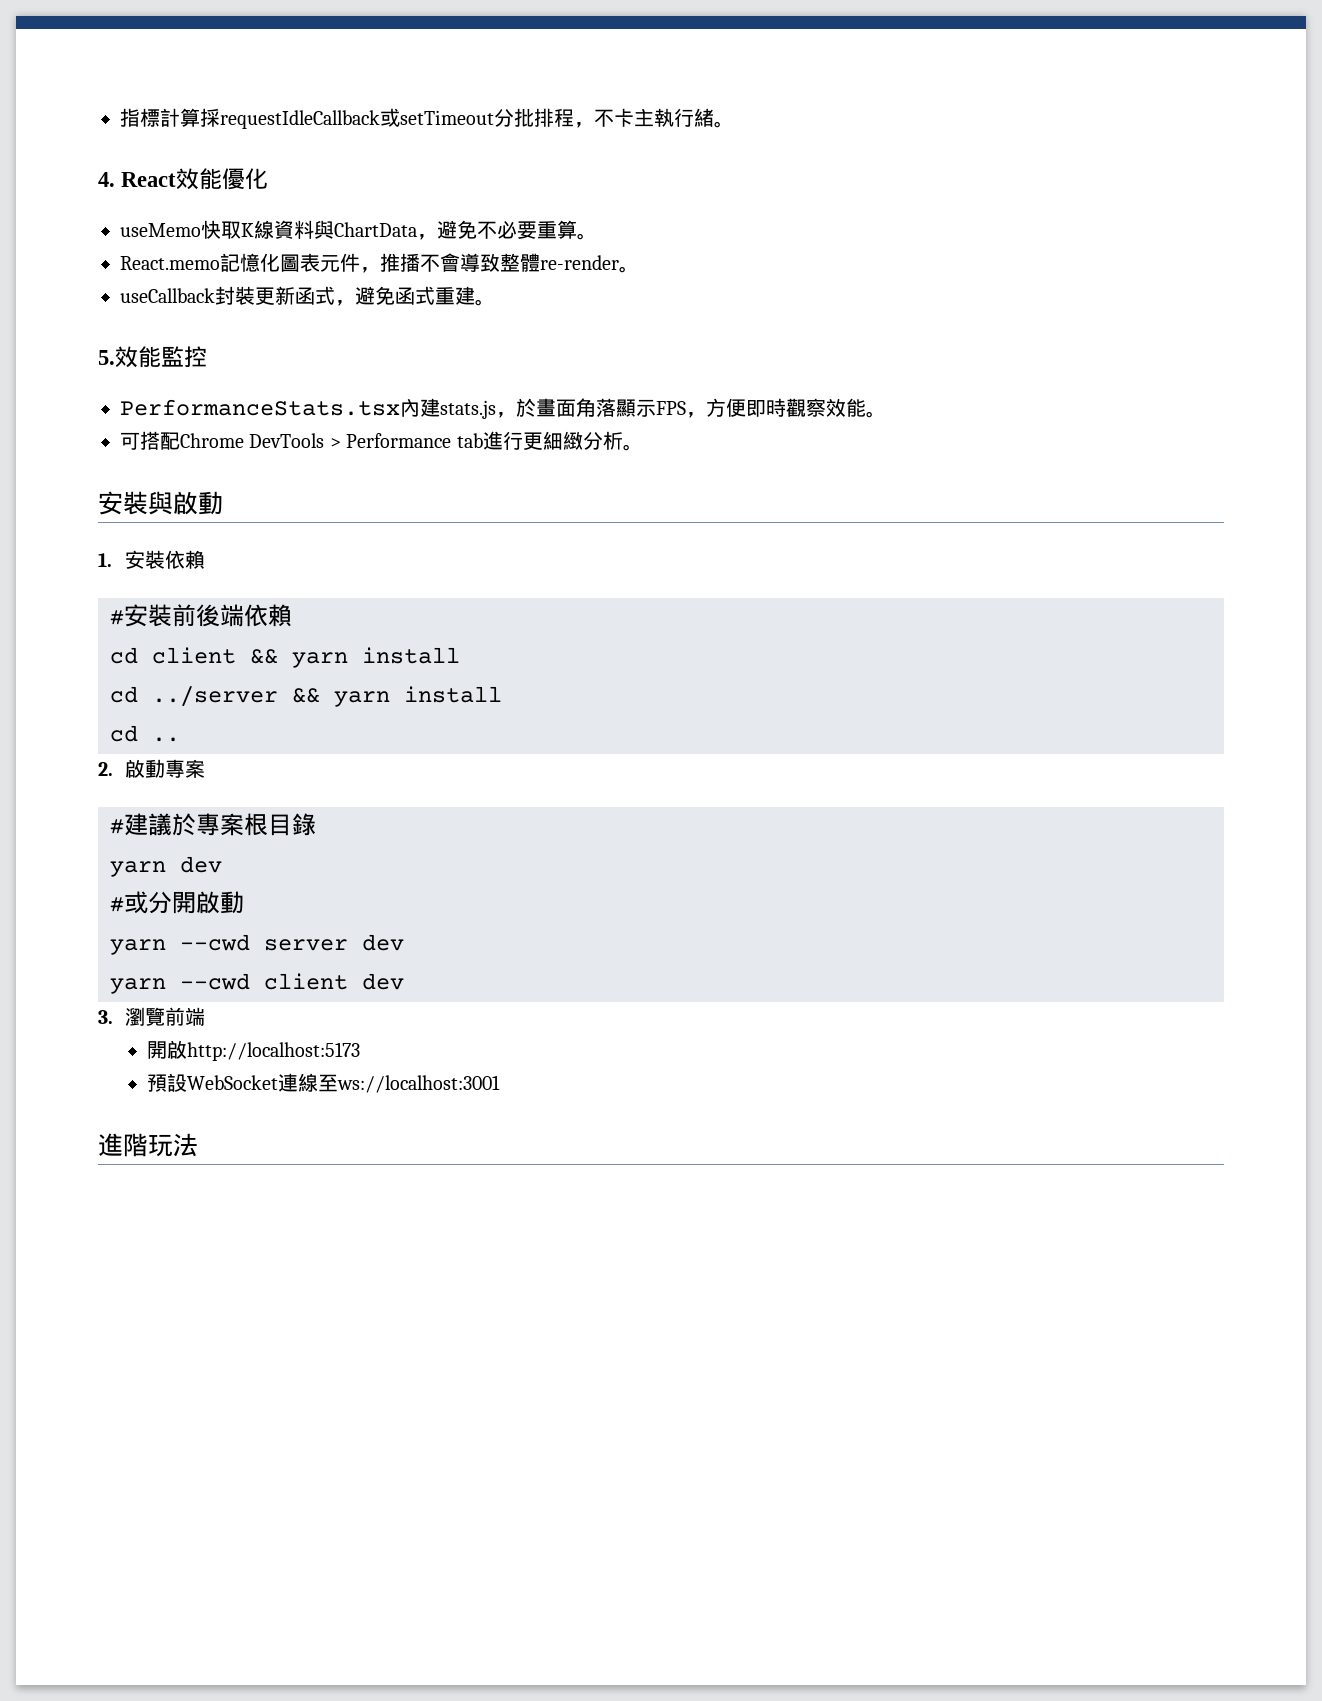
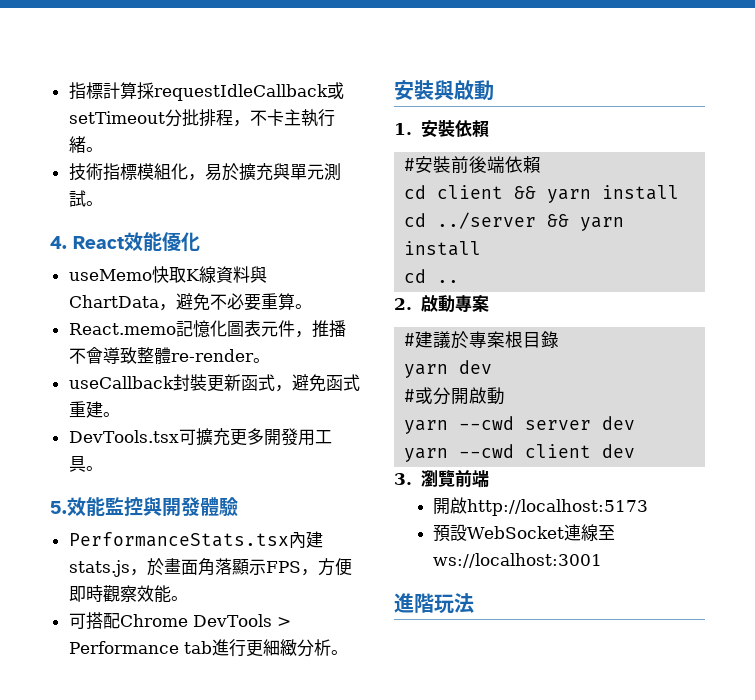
(734, 124) none -> [68,163,341,181] [68,190,103,207] // 技術指標模組化，易於擴充與單元測試。
(495, 302) none -> [68,428,332,446] [68,456,103,472] // DevTools.tsx可擴充更多開發用工具。
(207, 357) none -> [143,497,238,517] 與開發體驗

